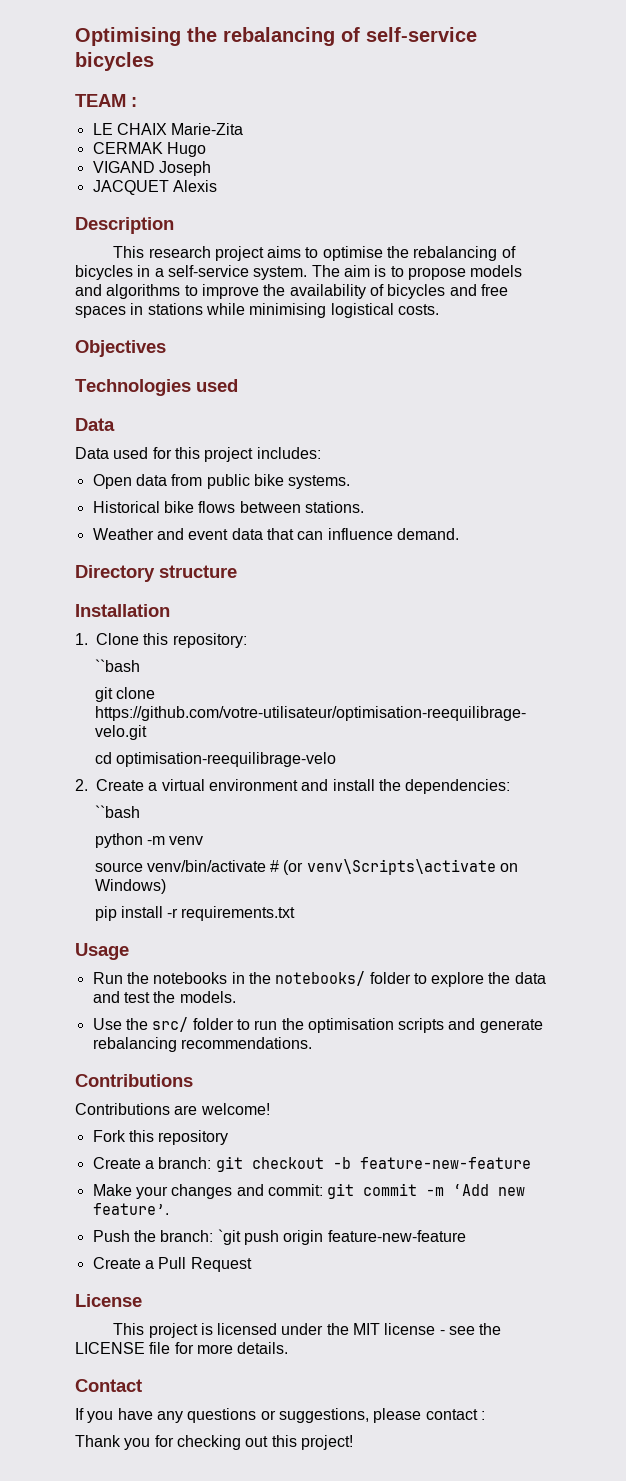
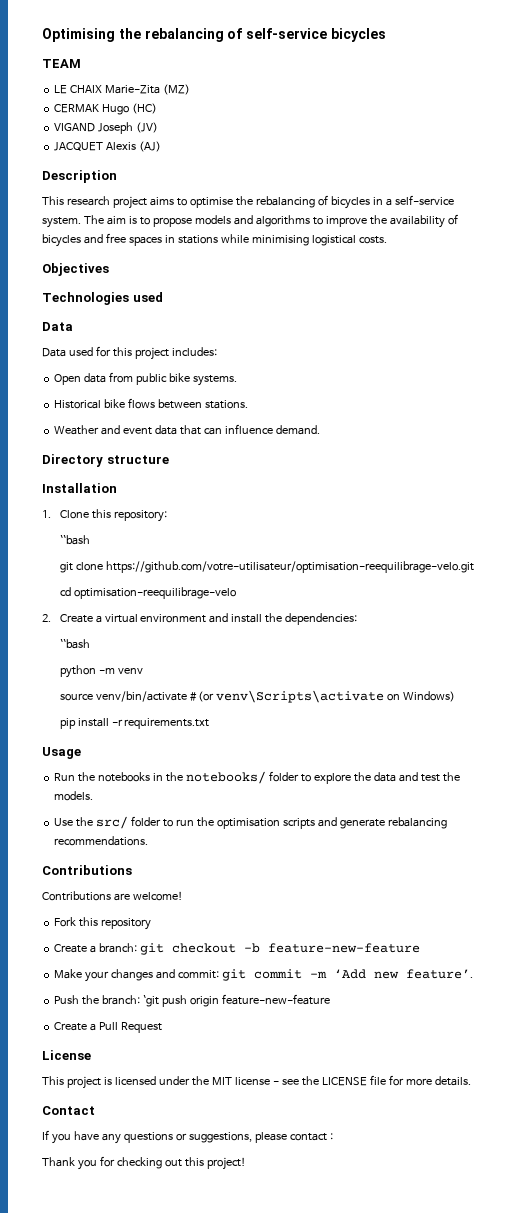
[131,97,137,107] : -> (81, 63) none
(244, 129) none -> [163,84,191,95] (MZ)
(206, 149) none -> [132,103,158,114] (HC)
(211, 168) none -> [136,122,159,133] (JV)
(217, 186) none -> [139,141,162,152] (AJ)

